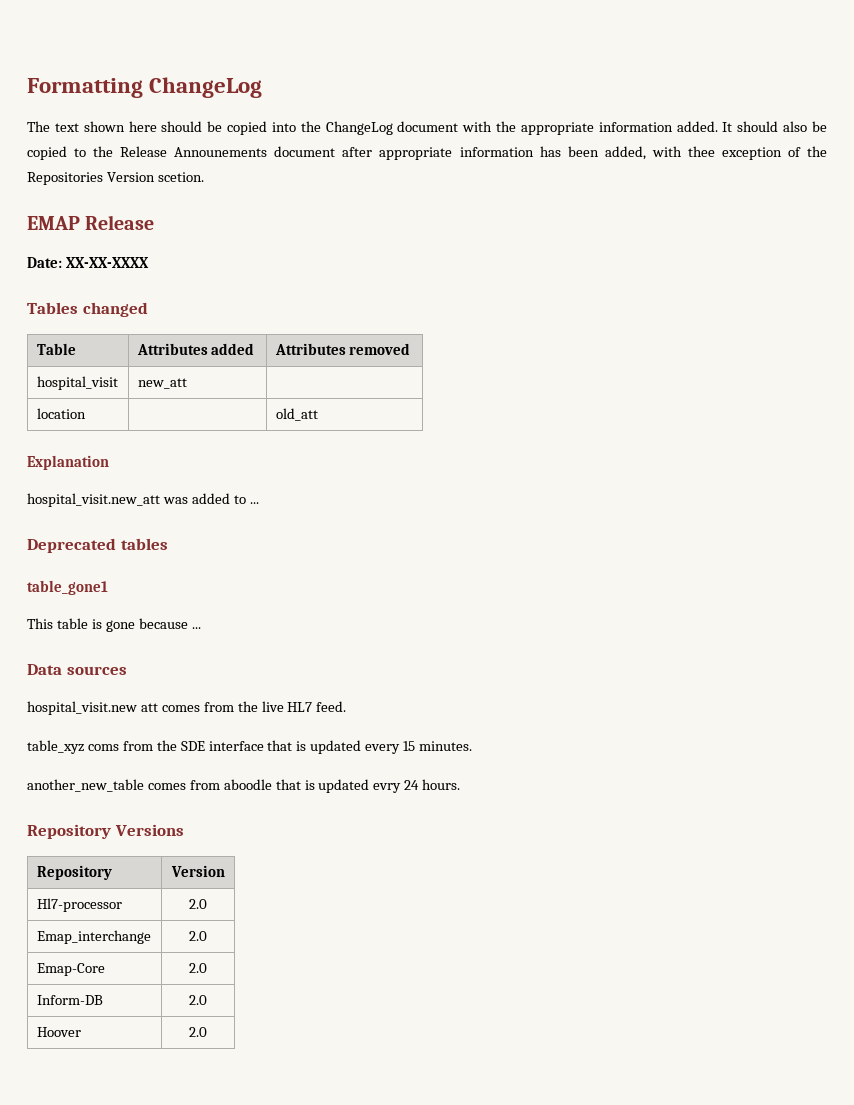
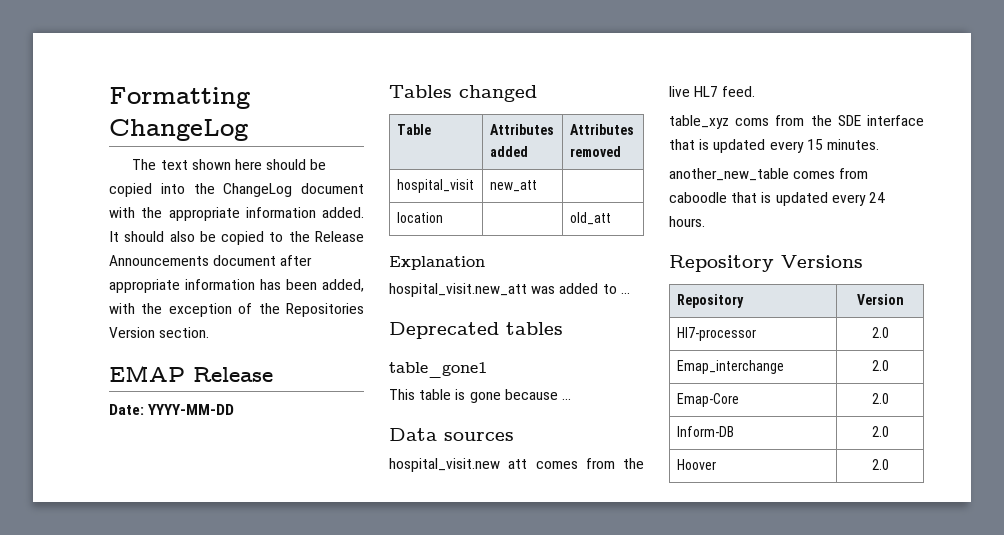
[174,147,268,157] Announements -> [109,255,209,266] Announcements
[687,146,715,157] thee -> [141,303,163,314] the
[157,172,204,182] scetion. -> [159,327,210,338] section.
[65,257,149,268] XX-XX-XXXX -> [148,404,235,415] YYYY-MM-DD
[223,779,402,793] aboodle that is updated evry -> [669,192,866,206] caboodle that is updated every

